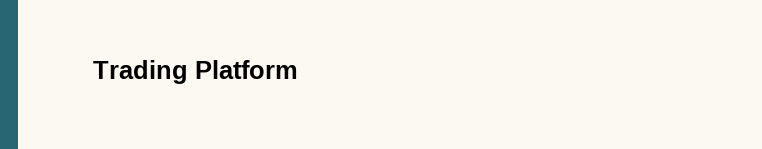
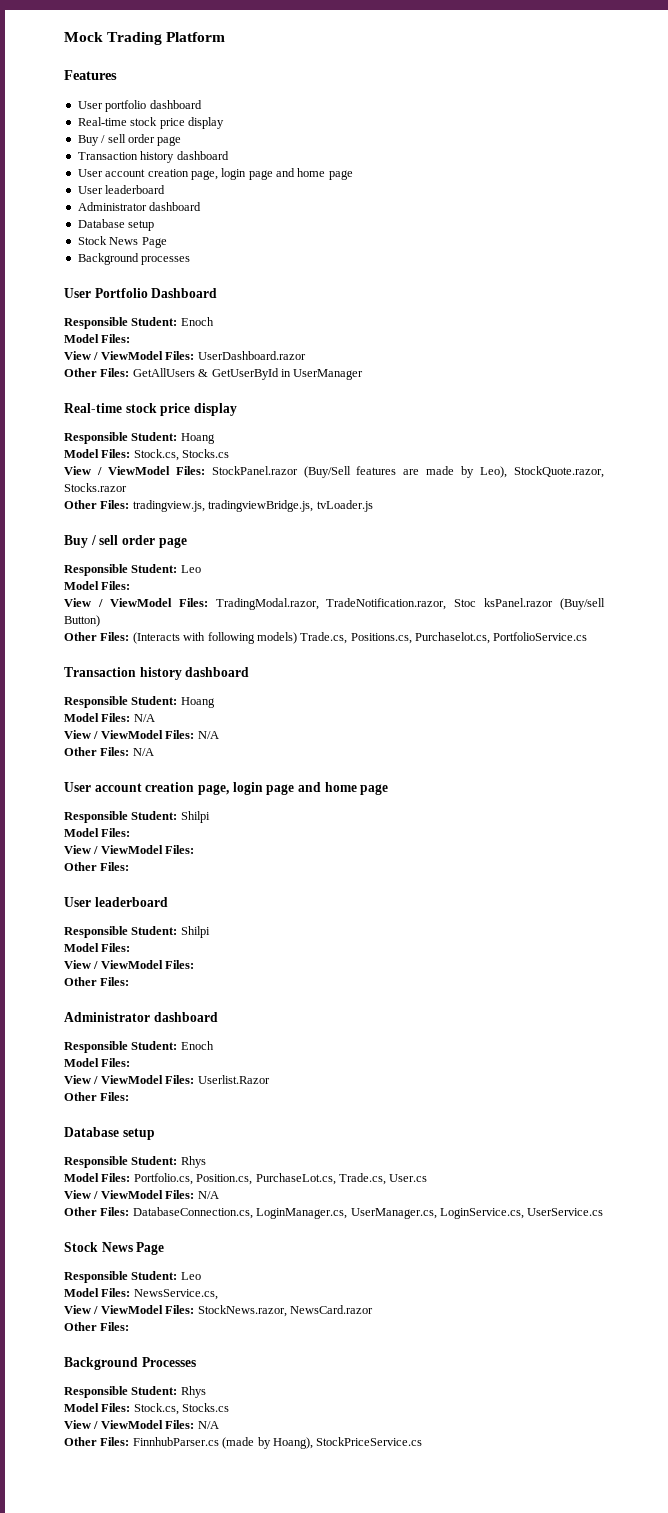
(93, 72) none -> [64,32,103,42] Mock
(298, 69) none -> [64,70,117,80] [77,100,202,112] [77,117,224,129] [77,134,182,146] [77,151,229,163] [77,168,353,180] [77,185,166,194] [77,202,202,211] [77,219,155,231] [77,236,167,248] [77,253,191,265] [64,288,218,298] [64,317,214,329] [64,334,131,343] [64,351,306,360] [64,368,364,380] [64,403,237,416] [64,432,215,444] [64,449,230,461] [64,466,605,478] [64,483,127,492] [64,500,373,512] [64,535,187,548] [64,564,201,576] [64,581,131,590] [64,598,605,610] [64,615,100,627] [64,632,588,644] [64,667,250,680] [64,696,215,708] [64,713,155,722] [64,730,219,739] [64,747,154,756] [64,782,389,795] [64,811,210,823] [64,828,131,837] [64,845,195,854] [64,862,130,871] [64,897,168,907] [64,926,210,938] [64,943,131,952] [64,960,195,969] [64,977,130,986] [64,1012,218,1022] [64,1041,214,1053] [64,1058,131,1067] [64,1075,270,1084] [64,1092,130,1101] [64,1127,155,1140] [64,1156,206,1168] [64,1173,428,1185] [64,1190,219,1199] [64,1207,604,1219] [64,1242,165,1255] [64,1271,201,1283] [64,1288,218,1300] [64,1305,373,1317] [64,1322,130,1331] [64,1357,196,1370] [64,1386,206,1398] [64,1403,230,1415] [64,1420,219,1429] [64,1437,423,1449] // Features // User portfolio dashboard // Real-time stock price display // Buy / sell order page // Transaction history dashboard // User account creation page, login page and home page // User leaderboard // Administrator dashboard // Database setup // Stock News Page // Background processes // User Portfolio Dashboard // Responsible Student: Enoch // Model Files: // View / ViewModel Files: UserDashboard.razor // Other Files: GetAllUsers & GetUserById in UserManager // Real-time stock price display // Responsible Student: Hoang // Model Files: Stock.cs, Stocks.cs // View / ViewModel Files: StockPanel.razor (Buy/Sell features are made by Leo), StockQuote.razor, Stocks.razor // Other Files: tradingview.js, tradingviewBridge.js, tvLoader.js // Buy / sell order page // Responsible Student: Leo // Model Files: // View / ViewModel Files: TradingModal.razor, TradeNotification.razor, Stoc ksPanel.razor (Buy/sell Button) // Other Files: (Interacts with following models) Trade.cs, Positions.cs, Purchaselot.cs, PortfolioService.cs // Transaction history dashboard // Responsible Student: Hoang // Model Files: N/A // View / ViewModel Files: N/A // Other Files: N/A // User account creation page, login page and home page // Responsible Student: Shilpi // Model Files: // View / ViewModel Files: // Other Files: // User leaderboard // Responsible Student: Shilpi // Model Files: // View / ViewModel Files: // Other Files: // Administrator dashboard // Responsible Student: Enoch // Model Files: // View / ViewModel Files: Userlist.Razor // Other Files: // Database setup // Responsible Student: Rhys // Model Files: Portfolio.cs, Position.cs, PurchaseLot.cs, Trade.cs, User.cs // View / ViewModel Files: N/A // Other Files: DatabaseConnection.cs, LoginManager.cs, UserManager.cs, LoginService.cs, UserService.cs // Stock News Page // Responsible Student: Leo // Model Files: NewsService.cs, // View / ViewModel Files: StockNews.razor, NewsCard.razor // Other Files: // Background Processes // Responsible Student: Rhys // Model Files: Stock.cs, Stocks.cs // View / ViewModel Files: N/A // Other Files: FinnhubParser.cs (made by Hoang), StockPriceService.cs

